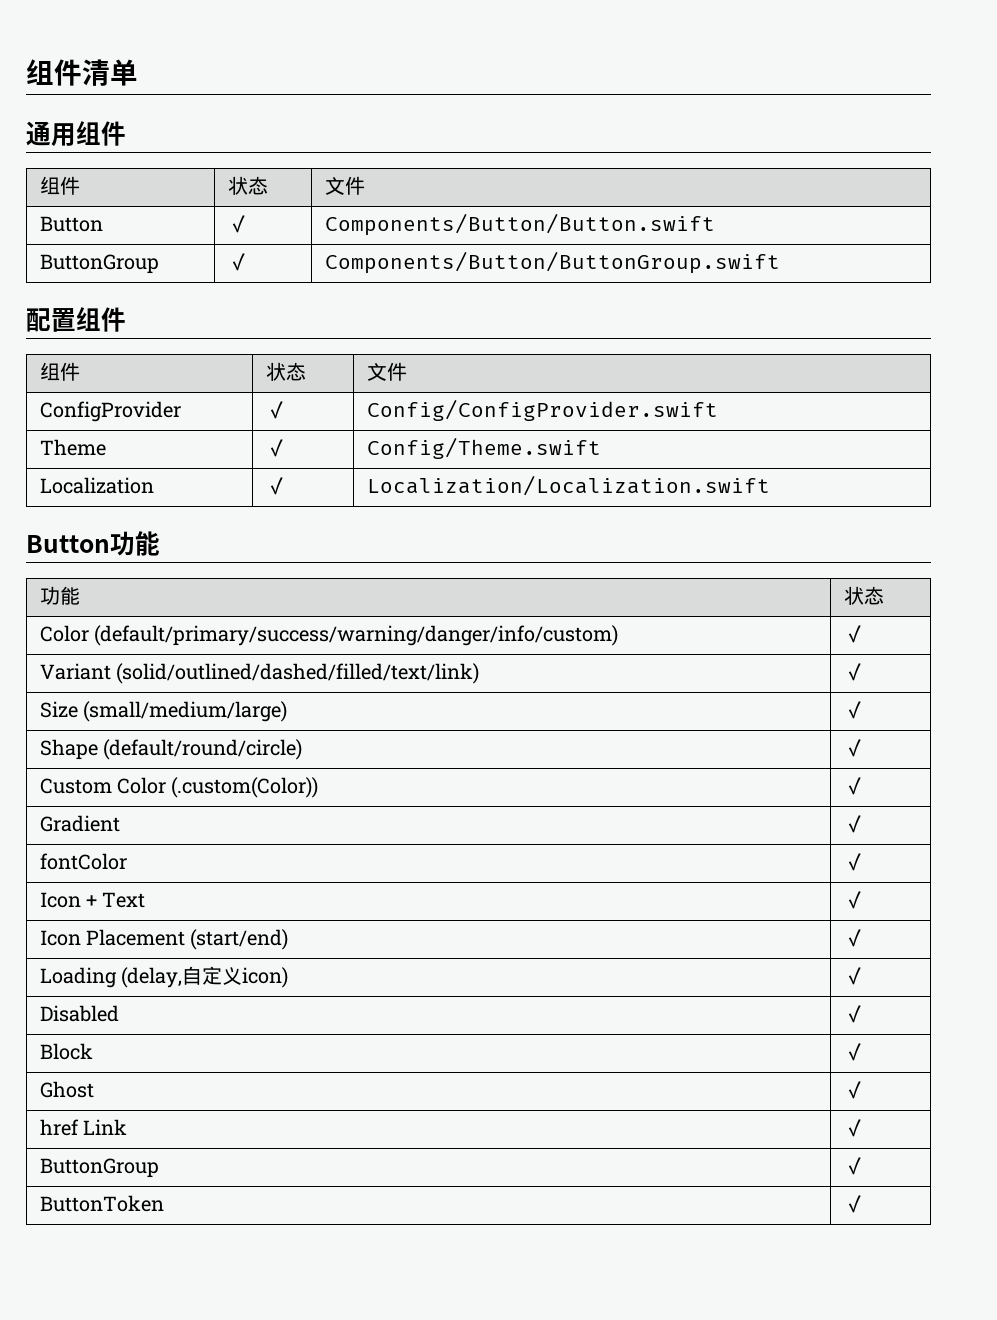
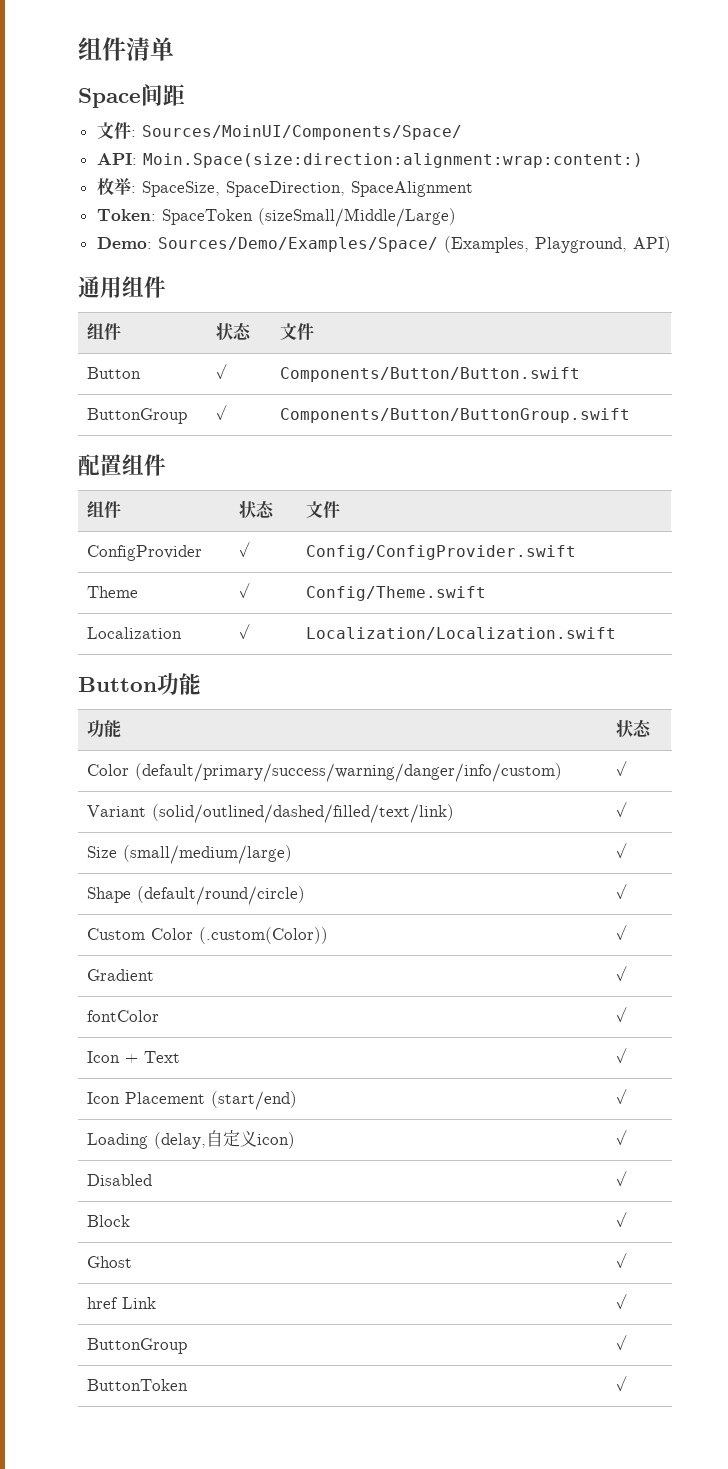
(138, 72) none -> [78,84,185,108] [96,122,462,140] [96,153,643,168] [96,178,473,197] [96,208,456,227] [96,236,671,253] // Space间距 // 文件: Sources/MoinUI/Components/Space/ // API: Moin.Space(size:direction:alignment:wrap:content:) // 枚举: SpaceSize, SpaceDirection, SpaceAlignment // Token: SpaceToken (sizeSmall/Middle/Large) // Demo: Sources/Demo/Examples/Space/ (Examples, Playground, API)

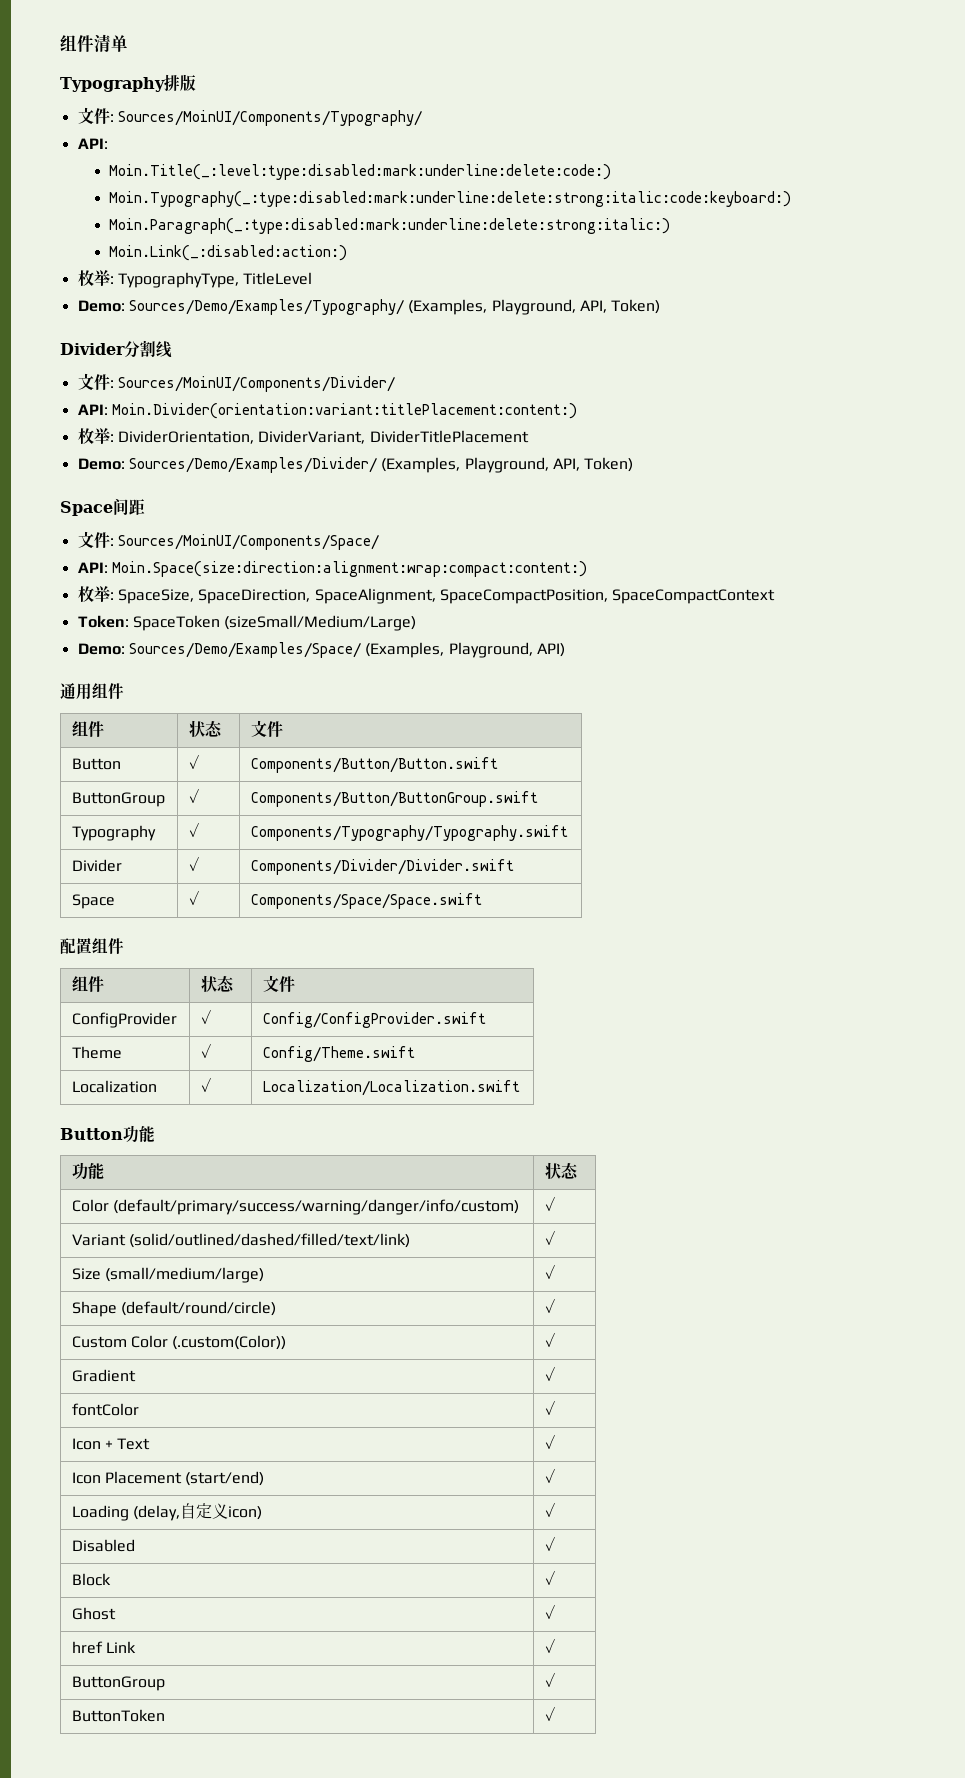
(174, 49) none -> [60,74,196,92] [77,107,422,126] [77,138,108,149] [109,164,612,180] [109,191,792,207] [109,218,671,234] [109,245,348,261] [77,270,313,288] [77,299,661,315] [60,340,172,358] [77,373,395,392] [77,403,577,419] [77,428,529,444] [77,457,634,473] // Typography排版 // 文件: Sources/MoinUI/Components/Typography/ // API: // Moin.Title(_:level:type:disabled:mark:underline:delete:code:) // Moin.Typography(_:type:disabled:mark:underline:delete:strong:italic:code:keyboard:) // Moin.Paragraph(_:type:disabled:mark:underline:delete:strong:italic:) // Moin.Link(_:disabled:action:) // 枚举: TypographyType, TitleLevel // Demo: Sources/Demo/Examples/Typography/ (Examples, Playground, API, Token) // Divider分割线 // 文件: Sources/MoinUI/Components/Divider/ // API: Moin.Divider(orientation:variant:titlePlacement:content:) // 枚举: DividerOrientation, DividerVariant, DividerTitlePlacement // Demo: Sources/Demo/Examples/Divider/ (Examples, Playground, API, Token)
[142,153,643,168] Moin.Space(size:direction:alignment:wrap:content:) -> [111,561,587,577] Moin.Space(size:direction:alignment:wrap:compact:content:)
[350,181,473,197] SpaceAlignment -> [314,588,776,604] SpaceAlignment, SpaceCompactPosition, SpaceCompactContext
[257,208,456,227] (sizeSmall/Middle/Large) -> [224,615,417,631] (sizeSmall/Medium/Large)
(631, 415) none -> [71,825,156,841] [188,822,199,837] [250,825,568,841] [71,859,122,872] [188,856,199,871] [250,859,514,875] [71,894,115,909] [188,890,199,905] [250,893,482,909] // Typography | ✓ | Components/Typography/Typography.swift // Divider | ✓ | Components/Divider/Divider.swift // Space | ✓ | Components/Space/Space.swift

